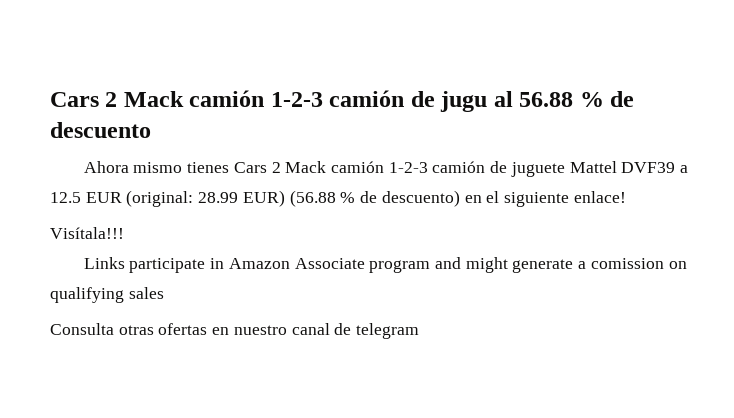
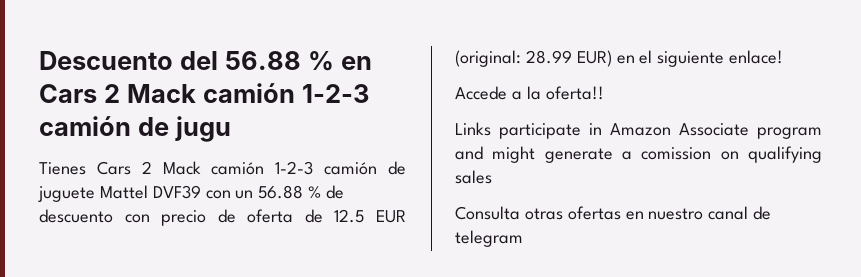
(50, 99) none -> [39,51,372,71] Descuento del 56.88 % en
[493,91,635,107] [50,122,151,138] [83,161,230,173] al 56.88 % de descuento // Ahora mismo tienes -> [39,162,86,175] // Tienes
[680,165,689,173] a -> [205,185,345,199] [39,209,323,226] con un 56.88 % de descuento con precio de oferta de
[289,190,460,207] (56.88 % de descuento) -> (612, 58) none
[50,227,124,239] Visítala!!! -> [455,86,604,100] Accede a la oferta!!

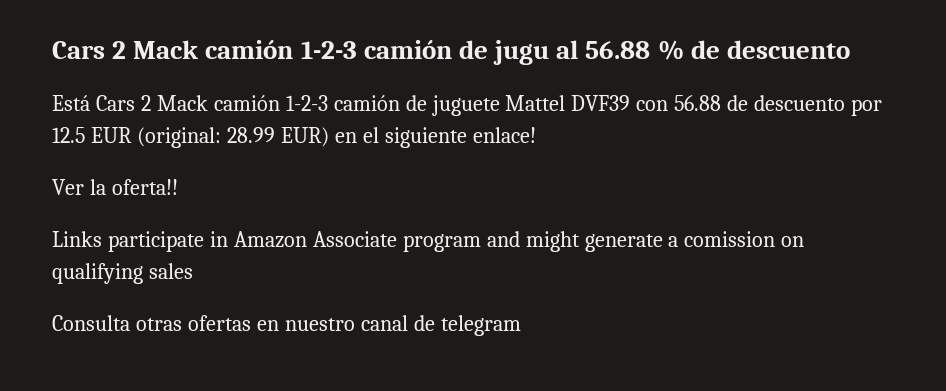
[39,51,372,71] Descuento del 56.88 % en -> (52, 50) none
[39,162,86,175] // Tienes -> [556,40,850,60] [52,95,90,111] al 56.88 % de descuento // Está
[235,185,345,199] [39,209,323,226] un 56.88 % de descuento con precio de oferta de -> [674,95,883,116] 56.88 de descuento por
[455,86,522,100] Accede a -> [52,179,84,195] Ver

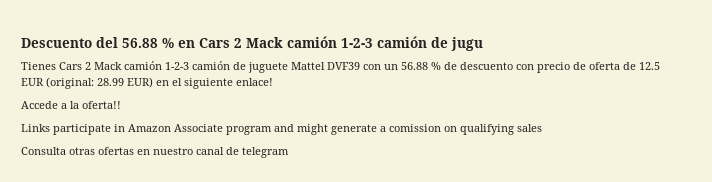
(52, 50) none -> [21,37,195,48] Descuento del 56.88 % en
[556,40,850,60] [52,95,90,111] al 56.88 % de descuento // Está -> [21,62,56,70] // Tienes
[674,95,883,116] 56.88 de descuento por -> [384,62,636,73] un 56.88 % de descuento con precio de oferta de
[52,179,84,195] Ver -> [21,101,67,109] Accede a

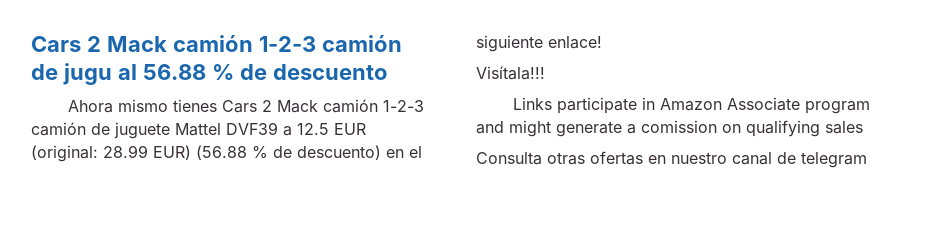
[21,37,195,48] Descuento del 56.88 % en -> (31, 44) none
[21,62,56,70] // Tienes -> [117,64,388,80] [68,99,218,113] al 56.88 % de descuento // Ahora mismo tienes
[363,62,636,73] con un 56.88 % de descuento con precio de oferta de -> [283,126,292,136] a
(153, 82) none -> [196,145,381,160] (56.88 % de descuento)
[21,101,121,109] Accede a la oferta!! -> [476,66,545,80] Visítala!!!

